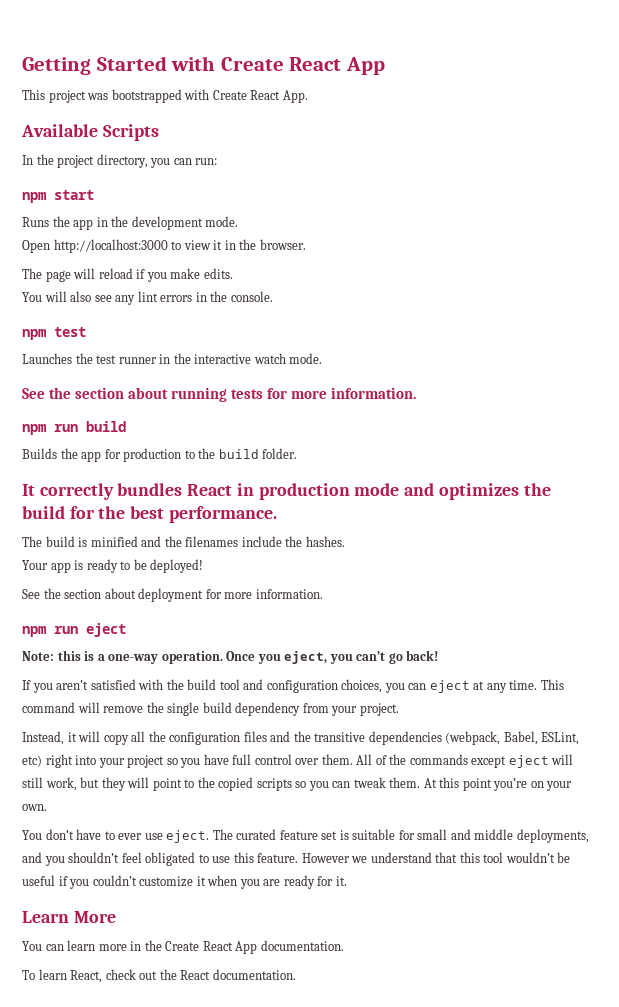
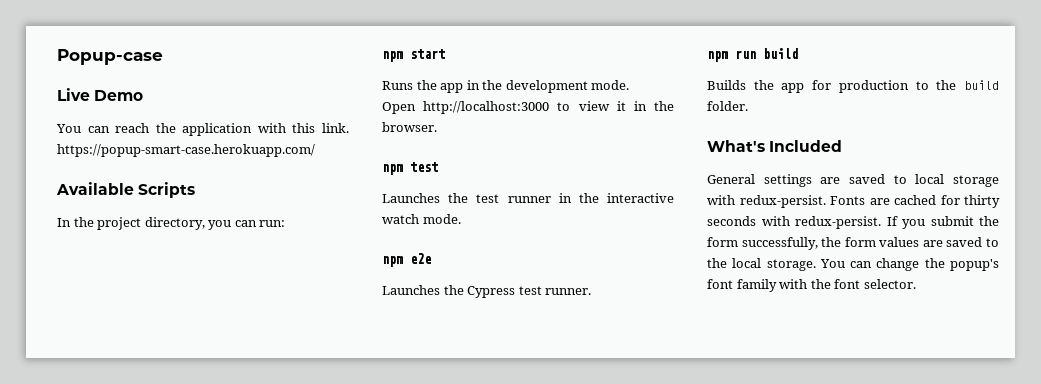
[22,56,385,75] [22,89,308,103] Getting Started with Create React App // This project was bootstrapped with Create React App. -> [57,49,163,65] [57,88,144,101] [56,123,349,136] [57,144,315,157] Popup-case // Live Demo // You can reach the application with this link. https://popup-smart-case.herokuapp.com/
[22,268,233,282] [22,291,273,305] // The page will reload if you make edits. // You will also see any lint errors in the console. -> (437, 127) none
[22,387,417,402] See the section about running tests for more information. -> [382,253,431,267] [382,285,592,298] npm e2e // Launches the Cypress test runner.
[22,483,551,500] [22,506,277,523] [22,536,345,547] [22,559,204,573] [22,588,323,602] [22,623,126,637] [22,650,439,664] [22,679,564,693] [22,702,399,716] [22,731,580,745] [22,754,574,768] [22,777,573,791] [22,804,47,811] [22,829,589,843] [22,852,571,866] [22,875,347,889] [22,911,116,923] [22,940,344,954] [22,969,296,983] It correctly bundles React in production mode and optimizes the build for the best performance. // The build is minified and the filenames include the hashes. // Your app is ready to be deployed! // See the section about deployment for more information. // npm run eject // Note: this is a one-way operation. Once you eject, you can’t go back! // If you aren’t satisfied with the build tool and configuration choices, you can eject at any time. This command will remove the single build dependency from your project. // Instead, it will copy all the configuration files and the transitive dependencies (webpack, Babel, ESLint, etc) right into your project so you have full control over them. All of the commands except eject will still work, but they will point to the copied scripts so you can tweak them. At this point you’re on your own. // You don’t have to ever use eject. The curated feature set is suitable for small and middle deployments, and you shouldn’t feel obligated to use this feature. However we understand that this tool wouldn’t be useful if you couldn’t customize it when you are ready for it. // Learn More // You can learn more in the Create React App documentation. // To learn React, check out the React documentation. -> [707,140,843,152] [707,174,999,187] [707,195,1000,208] [707,216,999,229] [707,237,999,250] [707,258,999,271] [707,279,916,292] What's Included // General settings are saved to local storage with redux-persist. Fonts are cached for thirty seconds with redux-persist. If you submit the form successfully, the form values are saved to the local storage. You can change the popup's font family with the font selector.

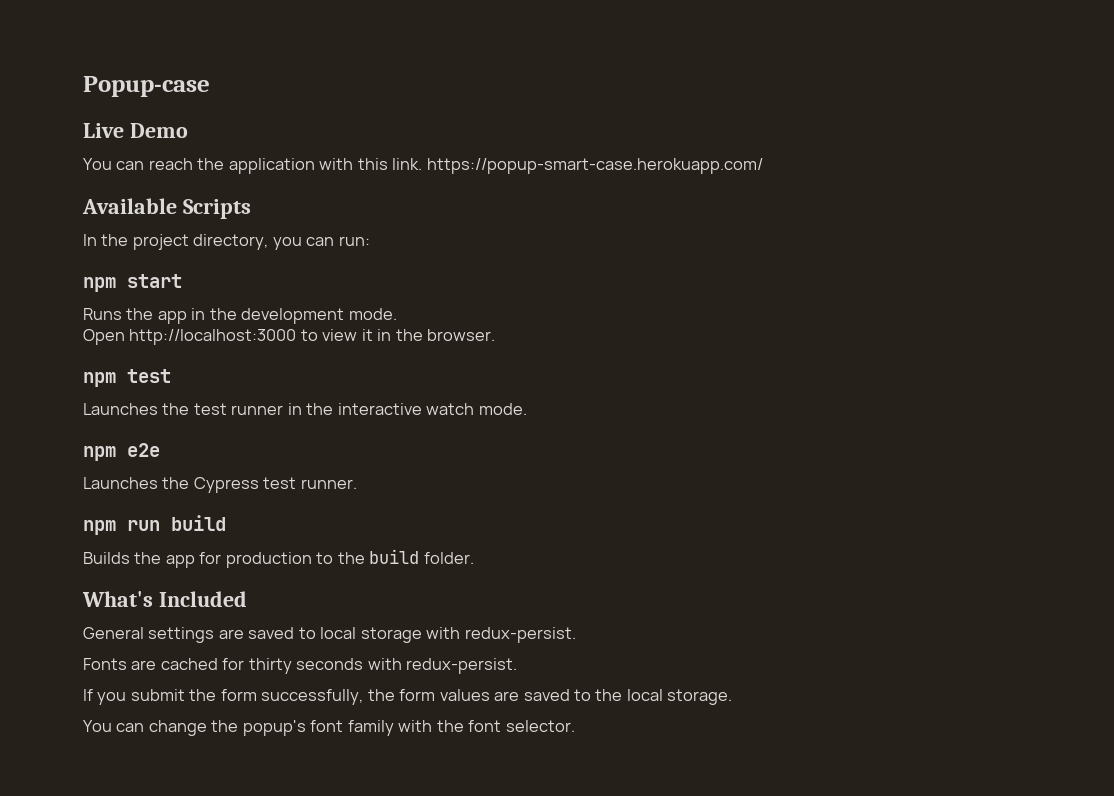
(826, 201) none -> (576, 635) //
(881, 222) none -> (518, 666) //
(816, 265) none -> (733, 697) //

